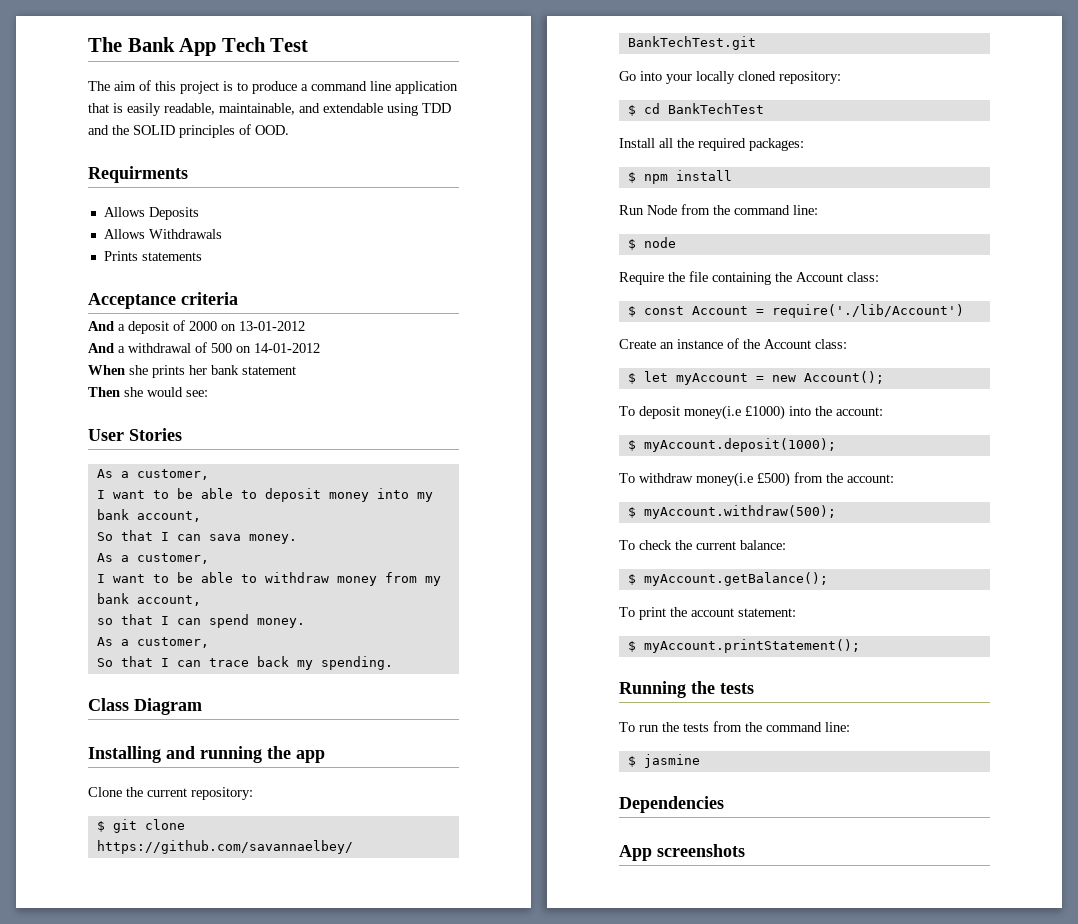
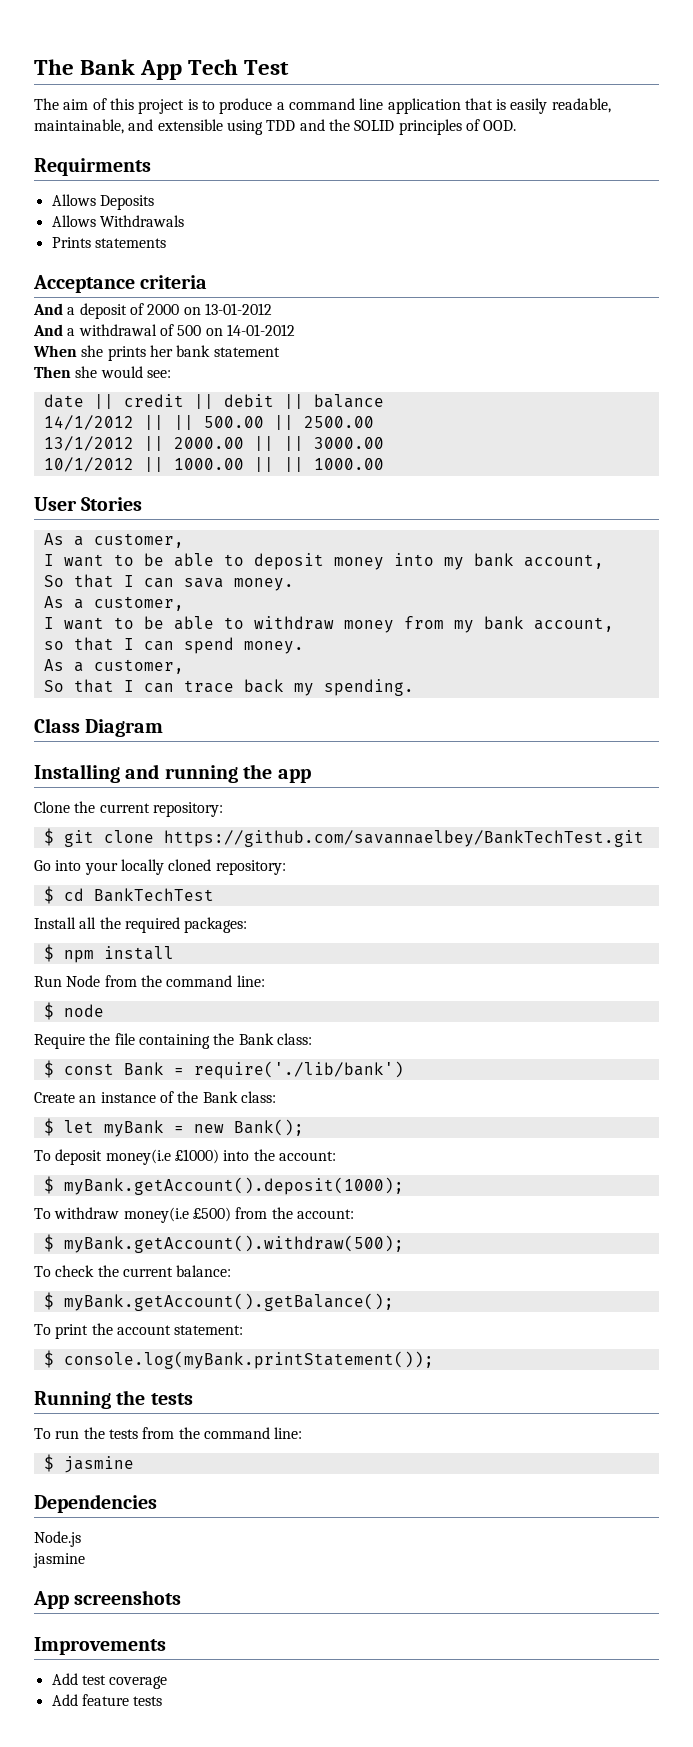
[323,103,383,113] extendable -> [157,119,223,131] extensible
(208, 393) none -> [43,394,384,409] [43,415,374,430] [43,436,384,451] [43,457,384,472] // date || credit || debit || balance // 14/1/2012 || || 500.00 || 2500.00 // 13/1/2012 || 2000.00 || || 3000.00 // 10/1/2012 || 1000.00 || || 1000.00
[796,272,843,282] Account -> [238,1033,274,1045] Bank
[691,304,964,318] Account = require('./lib/Account') -> [123,1061,404,1079] Bank = require('./lib/bank')
[764,339,811,349] Account -> [202,1091,238,1103] Bank
[675,373,748,385] myAccount -> [103,1120,164,1137] myBank
[803,371,884,384] Account(); -> [233,1119,304,1136] Bank();
[643,438,836,452] myAccount.deposit(1000); -> [63,1177,404,1195] myBank.getAccount().deposit(1000);
[643,505,836,519] myAccount.withdraw(500); -> [63,1235,404,1253] myBank.getAccount().withdraw(500);
[643,572,828,586] myAccount.getBalance(); -> [63,1293,394,1311] myBank.getAccount().getBalance();
[643,639,860,653] myAccount.printStatement(); -> [63,1351,434,1369] console.log(myBank.printStatement());
(724, 804) none -> [34,1531,81,1547] [33,1553,85,1568] // Node.js // jasmine
(745, 850) none -> [34,1637,166,1655] [51,1673,168,1689] [51,1694,163,1706] // Improvements // Add test coverage // Add feature tests

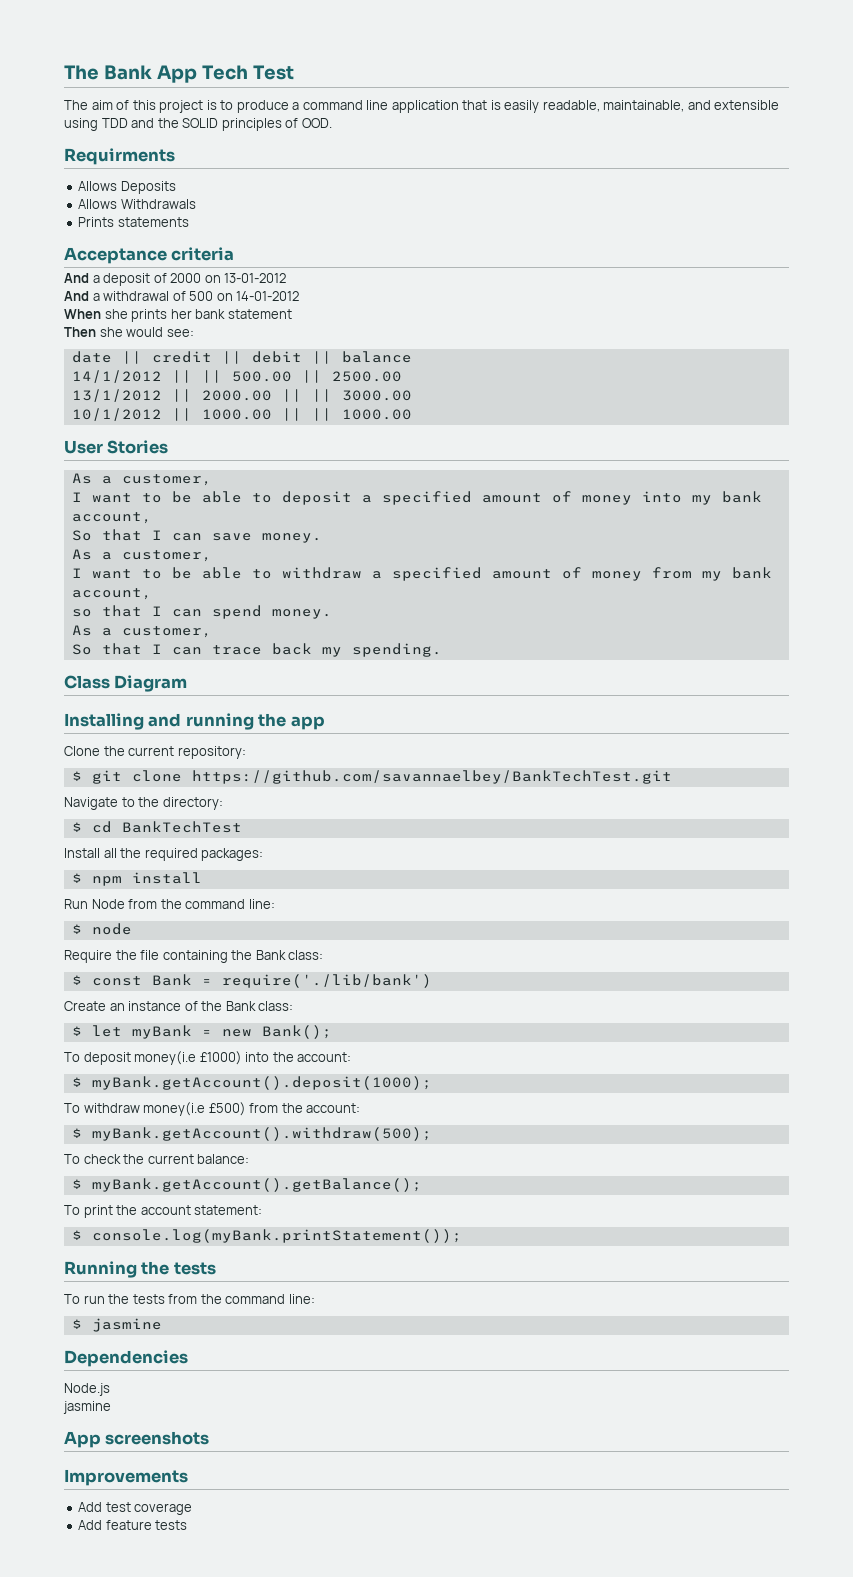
(324, 561) none -> [361,491,572,505] a specified amount of
[183,578,224,588] sava -> [211,533,252,541] save
(334, 623) none -> [371,567,582,581] a specified amount of
[34,859,286,875] Go into your locally cloned repository: -> [64,797,223,810] Navigate to the directory:

